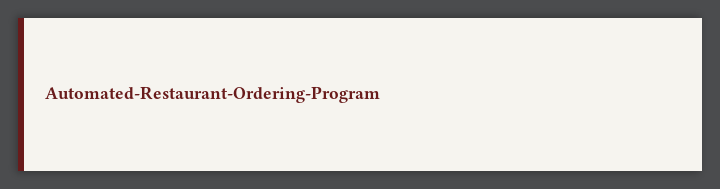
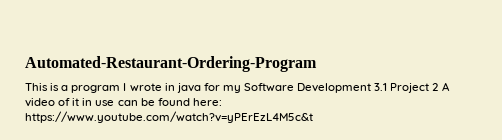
(380, 94) none -> [25,82,450,93] [25,98,222,107] [25,111,313,123] // This is a program I wrote in java for my Software Development 3.1 Project 2 A video of it in use can be found here: https://www.youtube.com/watch?v=yPErEzL4M5c&t

